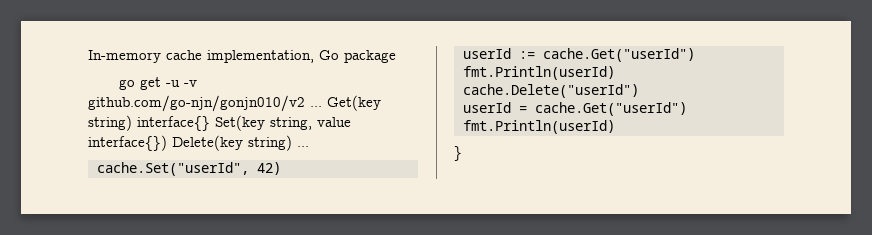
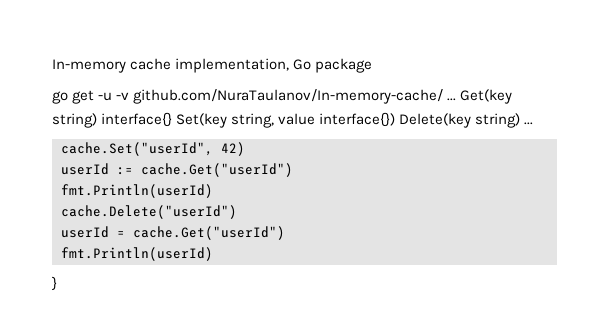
[88,95,305,112] github.com/go-njn/gonjn010/v2 -> [133,89,444,104] github.com/NuraTaulanov/In-memory-cache/

